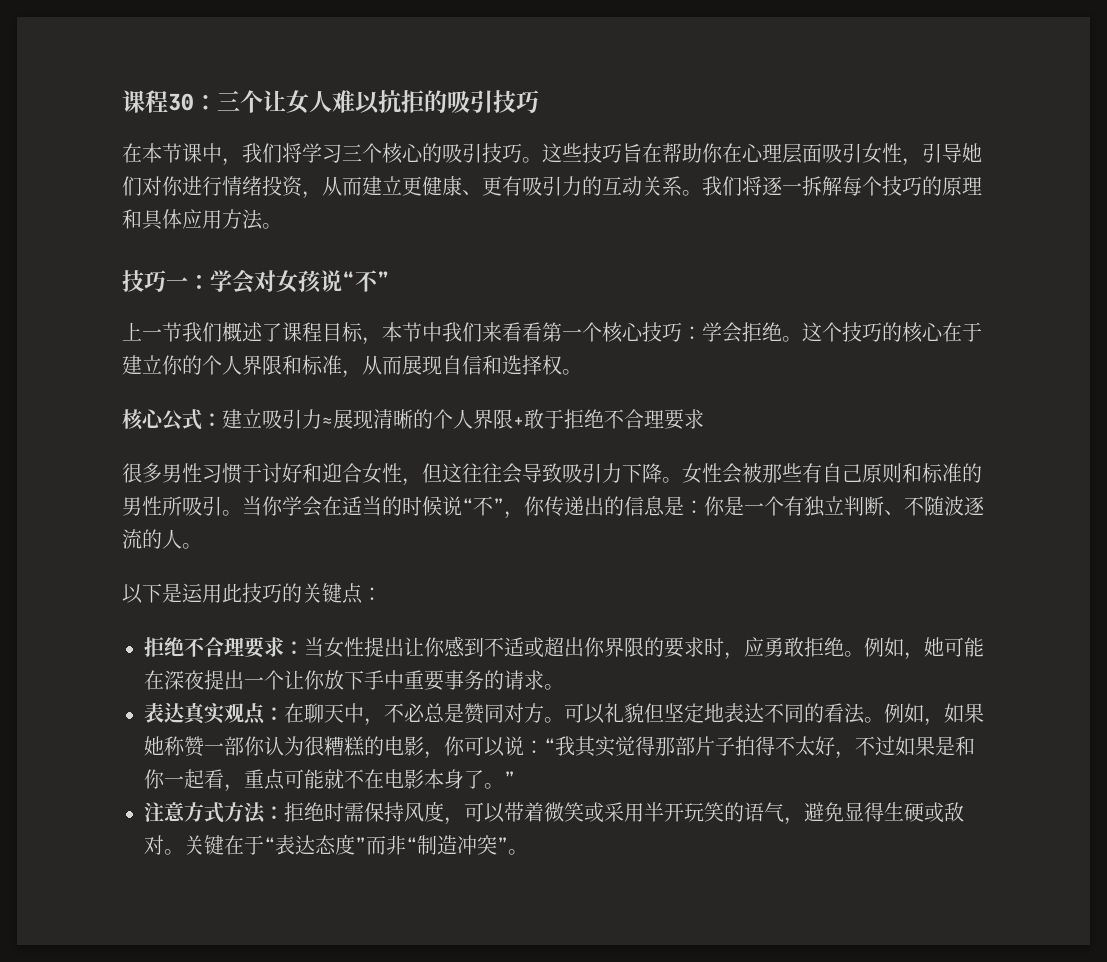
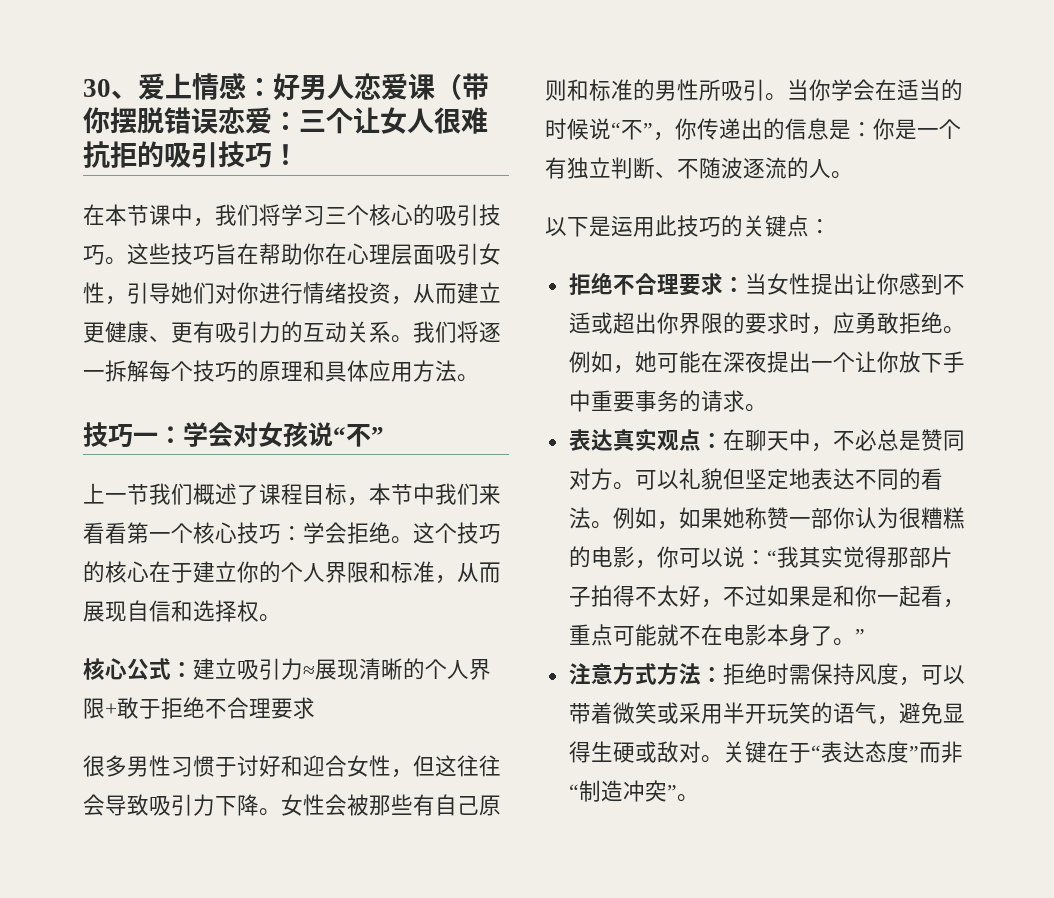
[122,90,194,113] 课程30 -> [83,73,489,101] [83,107,272,134] 30、爱上情感：好男人恋爱课（带你摆脱错误恋爱
[332,90,380,114] 难以 -> [434,107,488,134] 很难
(539, 102) none -> [272,144,299,165] ！

